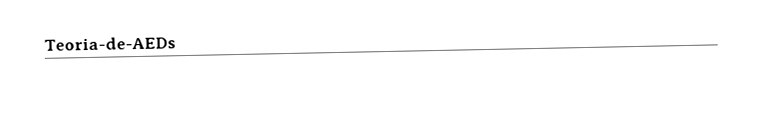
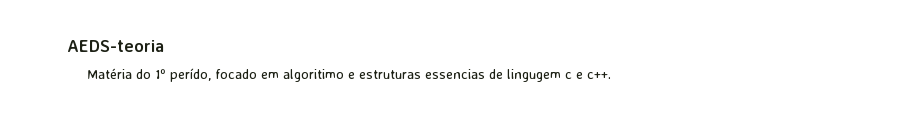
[44,36,176,51] Teoria-de-AEDs -> [67,40,164,52] [86,68,611,82] AEDS-teoria // Matéria do 1º perído, focado em algoritimo e estruturas essencias de lingugem c e c++.

